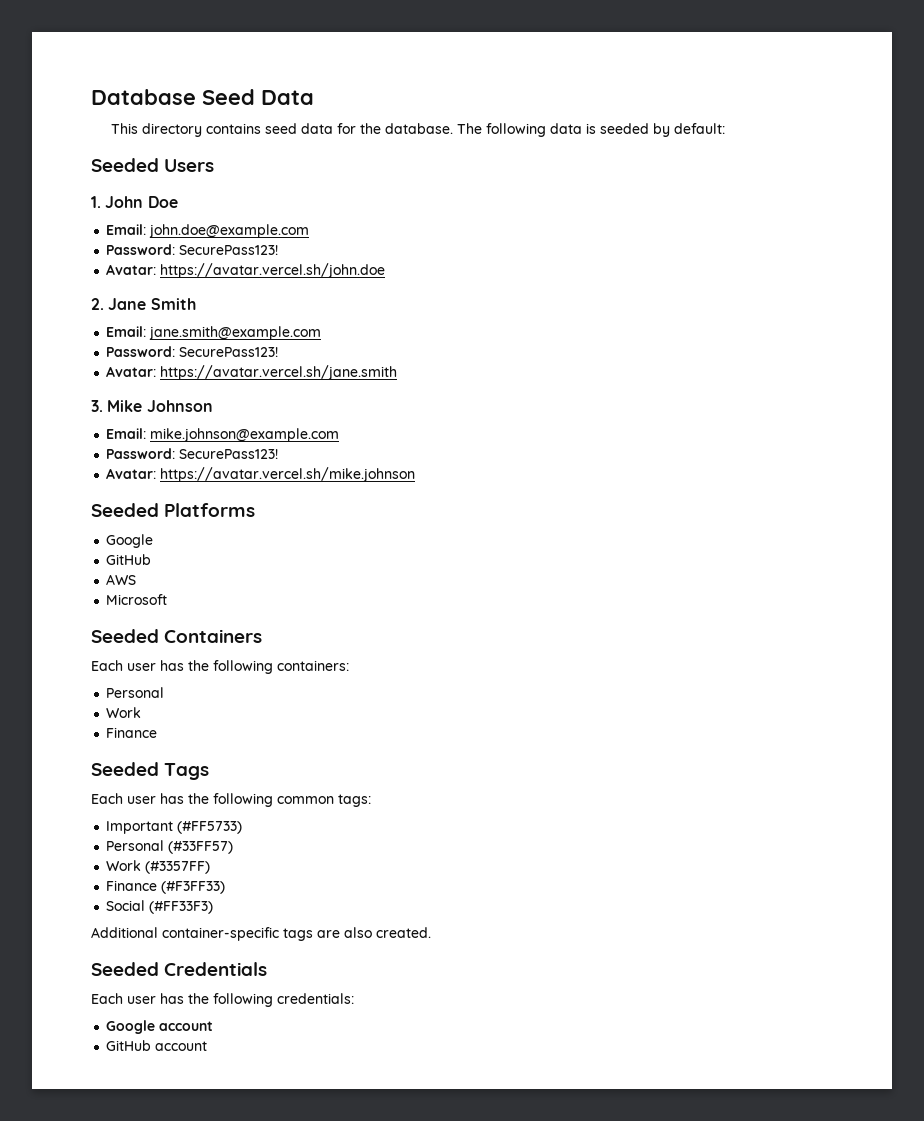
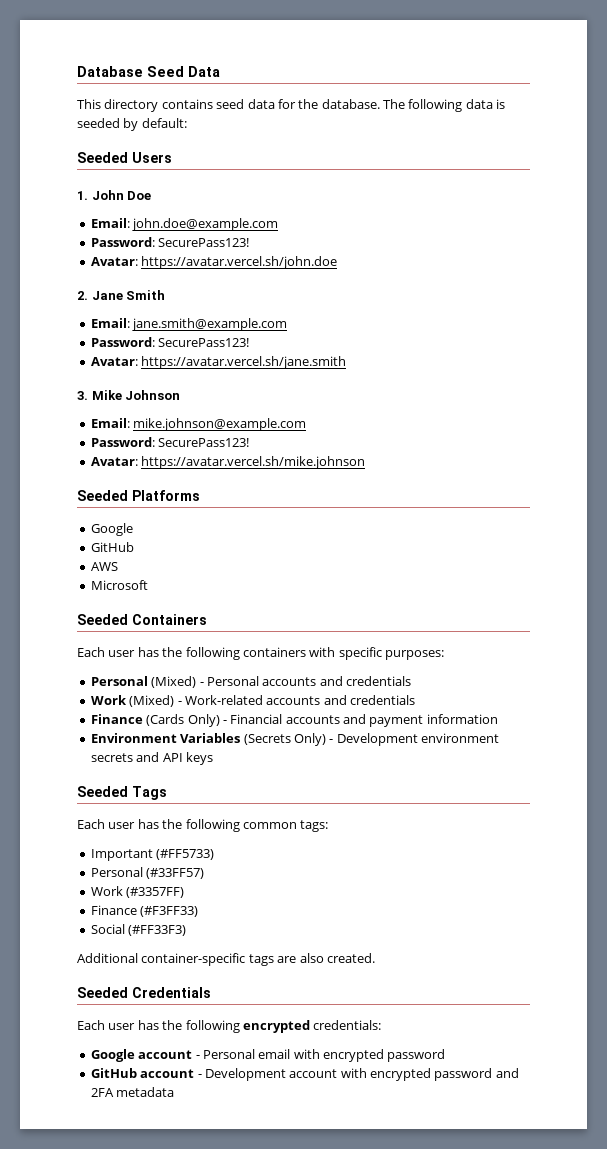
[277,660,349,671] [106,687,165,698] [106,707,142,718] [106,727,158,738] containers: // Personal // Work // Finance -> [242,647,444,660] [90,676,411,688] [90,695,415,707] [90,714,498,727] [90,733,499,746] [90,752,213,765] containers with specific purposes: // Personal (Mixed) - Personal accounts and credentials // Work (Mixed) - Work-related accounts and credentials // Finance (Cards Only) - Financial accounts and payment information // Environment Variables (Secrets Only) - Development environment secrets and API keys
(273, 1000) none -> [242,1020,310,1033] encrypted
[106,1040,208,1051] // GitHub account -> [195,1049,446,1062] [90,1068,519,1081] [90,1087,175,1097] - Personal email with encrypted password // GitHub account - Development account with encrypted password and 2FA metadata

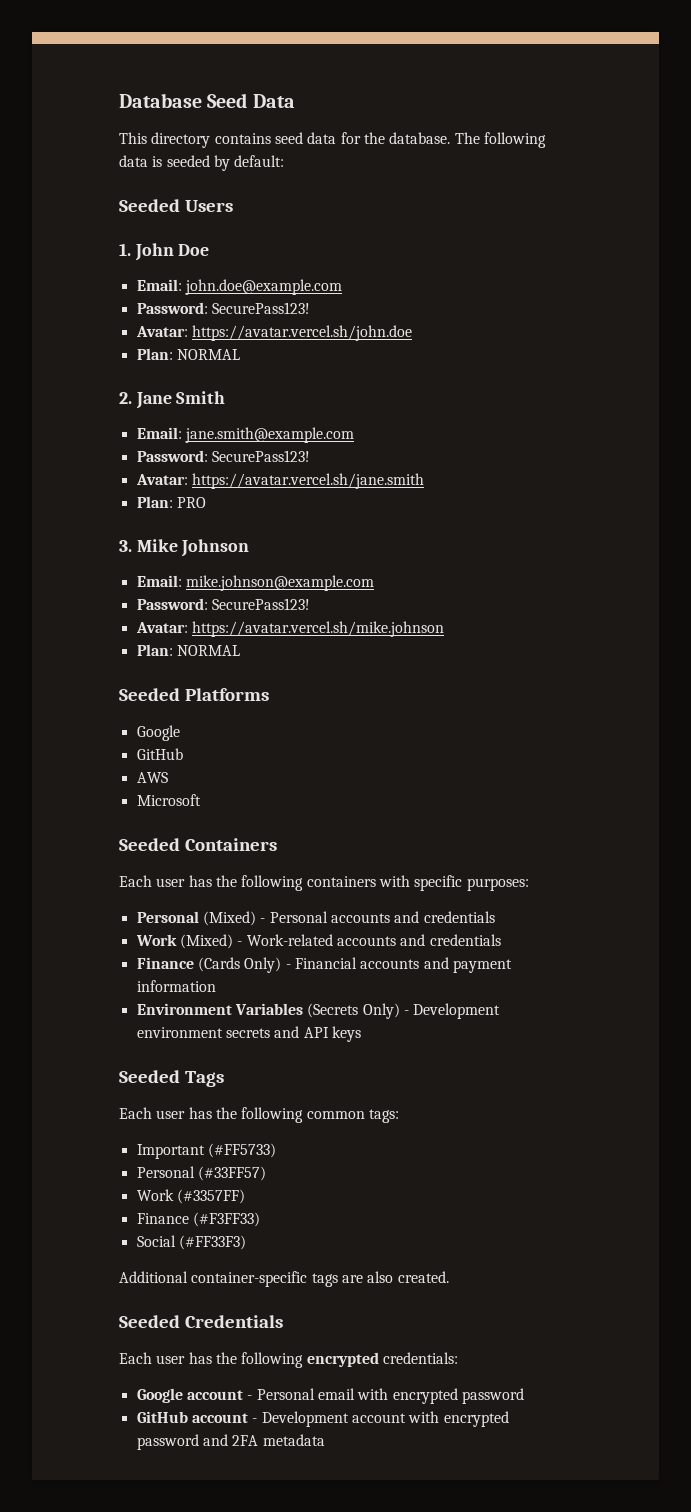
(338, 262) none -> [136,348,240,360] // Plan: NORMAL
(347, 362) none -> [136,496,206,508] // Plan: PRO
(366, 462) none -> [136,644,240,656] // Plan: NORMAL

